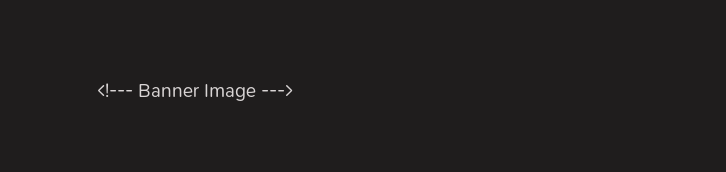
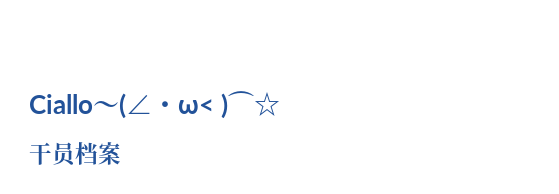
[97,83,294,101] <!--- Banner Image ---> -> [29,91,281,119] [29,142,121,167] Ciallo～(∠・ω< )⌒☆ // 干员档案

